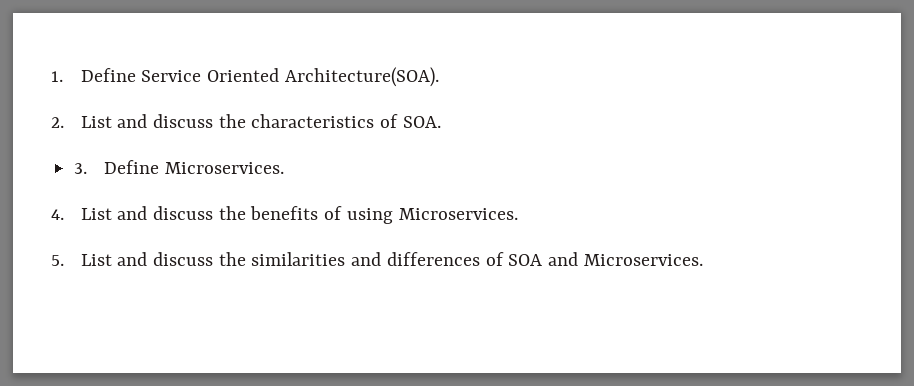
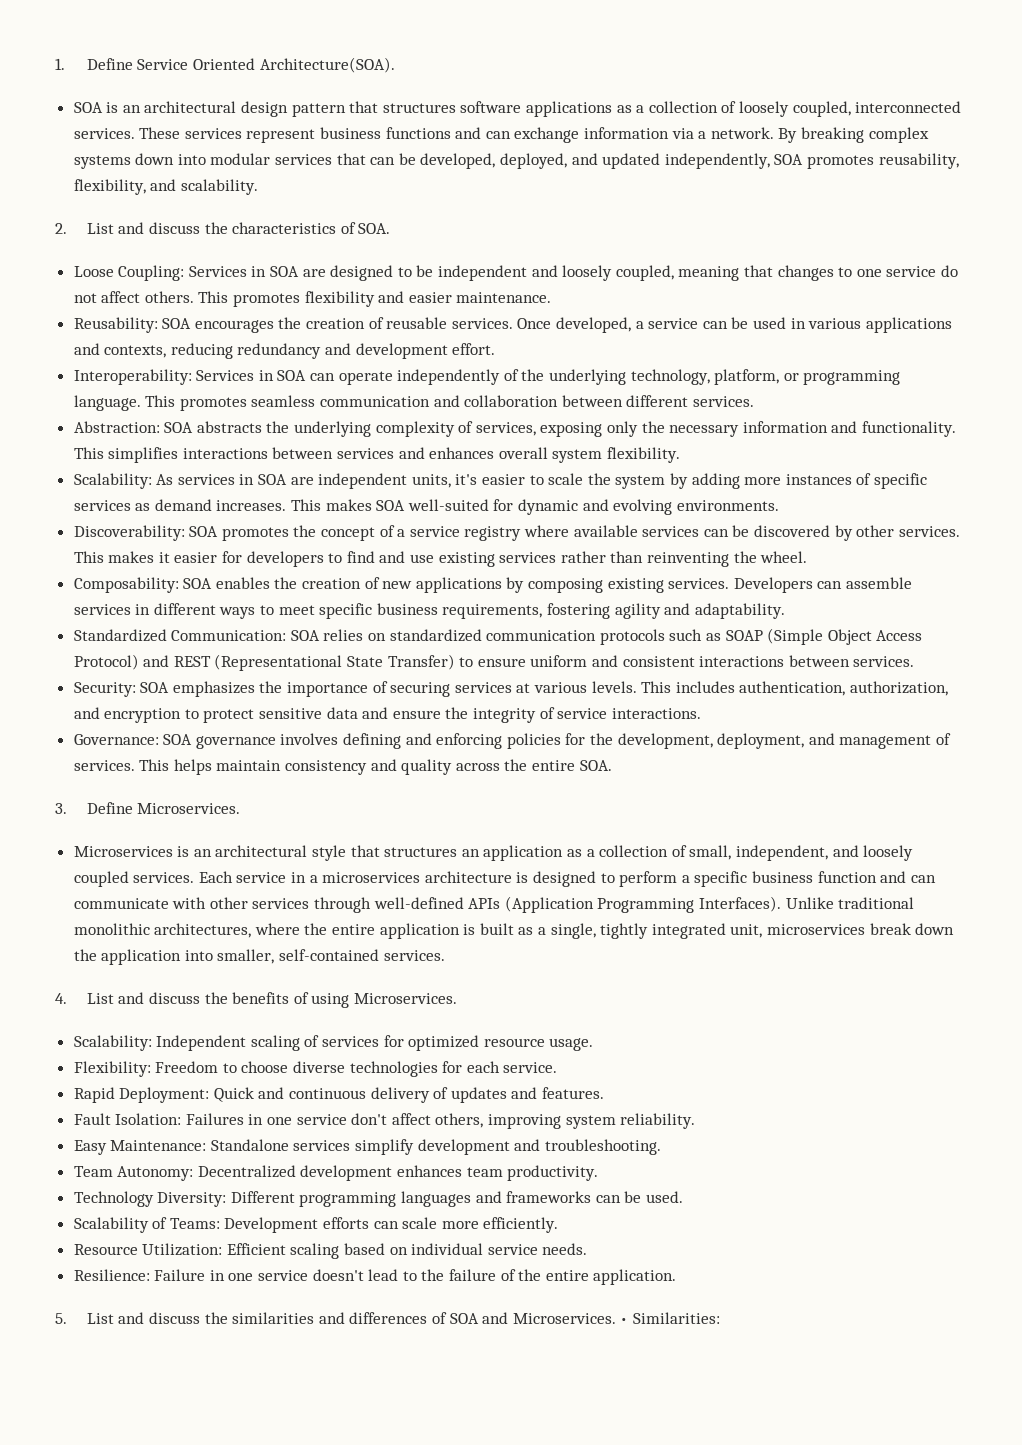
(439, 77) none -> [73,101,962,117] [73,127,929,143] [73,153,959,169] [73,179,258,195] // SOA is an architectural design pattern that structures software applications as a collection of loosely coupled, interconnected services. These services represent business functions and can exchange information via a network. By breaking complex systems down into modular services that can be developed, deployed, and updated independently, SOA promotes reusability, flexibility, and scalability.
[74,160,284,174] 3. Define Microservices. -> [73,265,958,281] [73,291,552,307] [73,317,952,333] [73,343,496,359] [73,369,901,385] [73,395,755,411] [73,421,956,437] [73,447,681,463] [73,473,927,489] [73,499,779,515] [73,525,960,541] [73,551,808,567] [73,577,912,593] [73,603,785,619] [73,628,923,645] [73,654,915,671] [73,681,948,697] [73,707,701,723] [73,733,951,749] [73,759,612,775] [55,802,241,814] [73,845,914,861] [73,871,936,887] [73,896,915,913] [73,923,955,939] [73,949,445,965] Loose Coupling: Services in SOA are designed to be independent and loosely coupled, meaning that changes to one service do not affect others. This promotes flexibility and easier maintenance. // Reusability: SOA encourages the creation of reusable services. Once developed, a service can be used in various applications and contexts, reducing redundancy and development effort. // Interoperability: Services in SOA can operate independently of the underlying technology, platform, or programming language. This promotes seamless communication and collaboration between different services. // Abstraction: SOA abstracts the underlying complexity of services, exposing only the necessary information and functionality. This simplifies interactions between services and enhances overall system flexibility. // Scalability: As services in SOA are independent units, it's easier to scale the system by adding more instances of specific services as demand increases. This makes SOA well-suited for dynamic and evolving environments. // Discoverability: SOA promotes the concept of a service registry where available services can be discovered by other services. This makes it easier for developers to find and use existing services rather than reinventing the wheel. // Composability: SOA enables the creation of new applications by composing existing services. Developers can assemble services in different ways to meet specific business requirements, fostering agility and adaptability. // Standardized Communication: SOA relies on standardized communication protocols such as SOAP (Simple Object Access Protocol) and REST (Representational State Transfer) to ensure uniform and consistent interactions between services. // Security: SOA emphasizes the importance of securing services at various levels. This includes authentication, authorization, and encryption to protect sensitive data and ensure the integrity of service interactions. // Governance: SOA governance involves defining and enforcing policies for the development, deployment, and management of services. This helps maintain consistency and quality across the entire SOA. // 3. Define Microservices. // Microservices is an architectural style that structures an application as a collection of small, independent, and loosely coupled services. Each service in a microservices architecture is designed to perform a specific business function and can communicate with other services through well-defined APIs (Application Programming Interfaces). Unlike traditional monolithic architectures, where the entire application is built as a single, tightly integrated unit, microservices break down the application into smaller, self-contained services.
(518, 214) none -> [73,1035,594,1051] [73,1061,558,1077] [73,1087,605,1103] [73,1113,696,1129] [73,1139,661,1155] [73,1165,599,1181] [73,1191,684,1207] [73,1217,559,1233] [73,1243,588,1259] [73,1269,677,1285] // Scalability: Independent scaling of services for optimized resource usage. // Flexibility: Freedom to choose diverse technologies for each service. // Rapid Deployment: Quick and continuous delivery of updates and features. // Fault Isolation: Failures in one service don't affect others, improving system reliability. // Easy Maintenance: Standalone services simplify development and troubleshooting. // Team Autonomy: Decentralized development enhances team productivity. // Technology Diversity: Different programming languages and frameworks can be used. // Scalability of Teams: Development efforts can scale more efficiently. // Resource Utilization: Efficient scaling based on individual service needs. // Resilience: Failure in one service doesn't lead to the failure of the entire application.
(703, 260) none -> [620,1312,720,1324] • Similarities:

